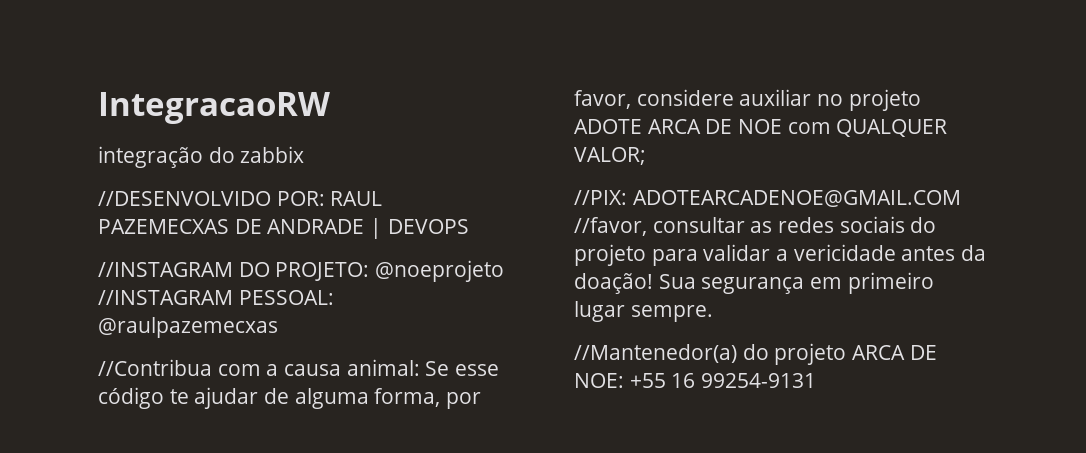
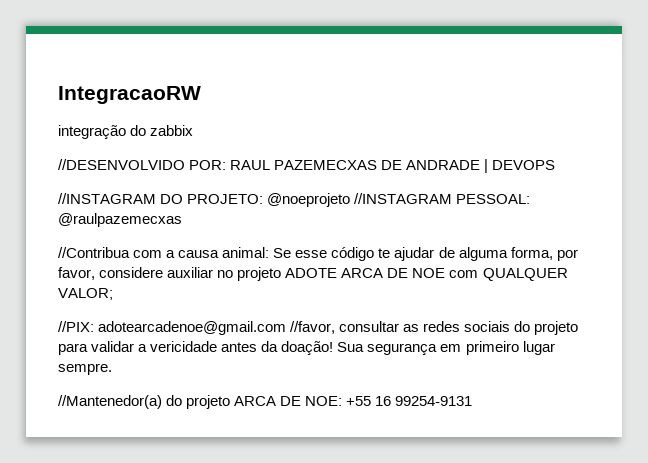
[632,190,961,207] ADOTEARCADENOE@GMAIL.COM -> [98,321,287,335] adotearcadenoe@gmail.com

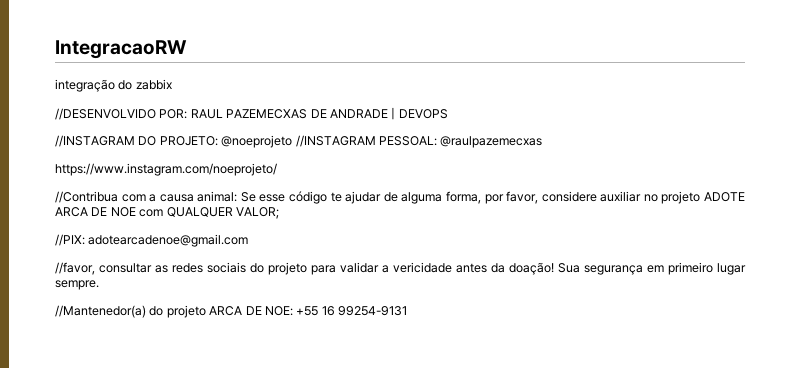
(182, 220) none -> [55,163,277,176] // https://www.instagram.com/noeprojeto/
(287, 328) none -> (249, 240) //

